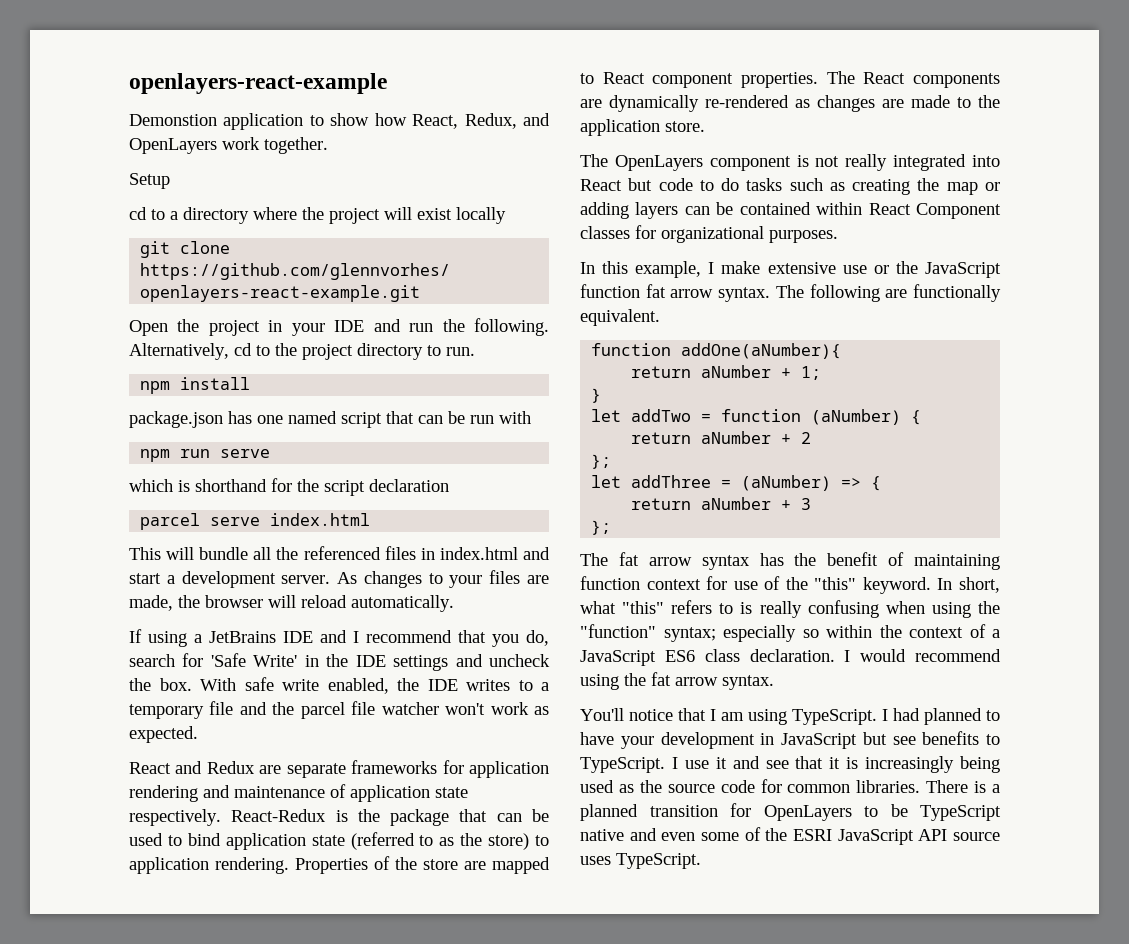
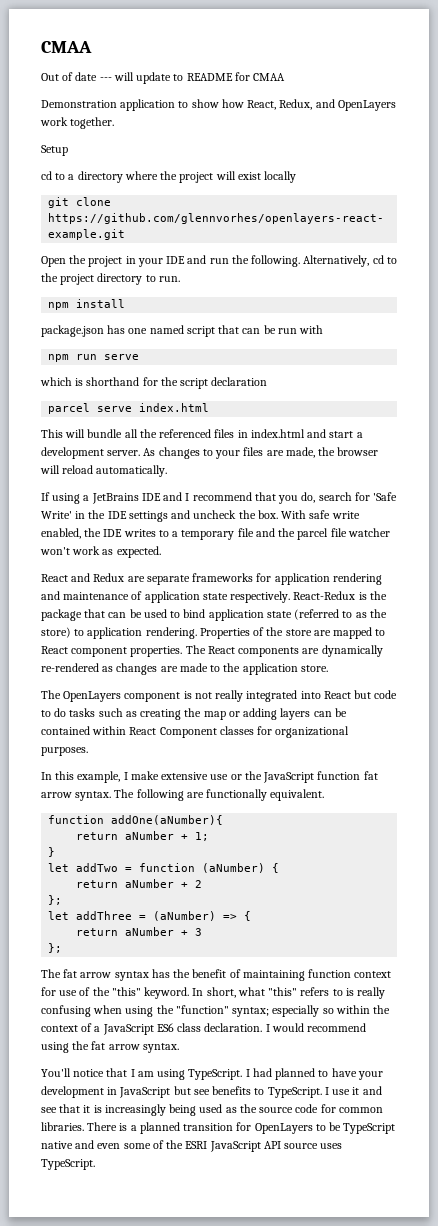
[129,73,387,94] [129,114,217,126] openlayers-react-example // Demonstion -> [41,41,92,53] [41,72,286,84] [41,100,117,108] CMAA // Out of date --- will update to README for CMAA // Demonstration

